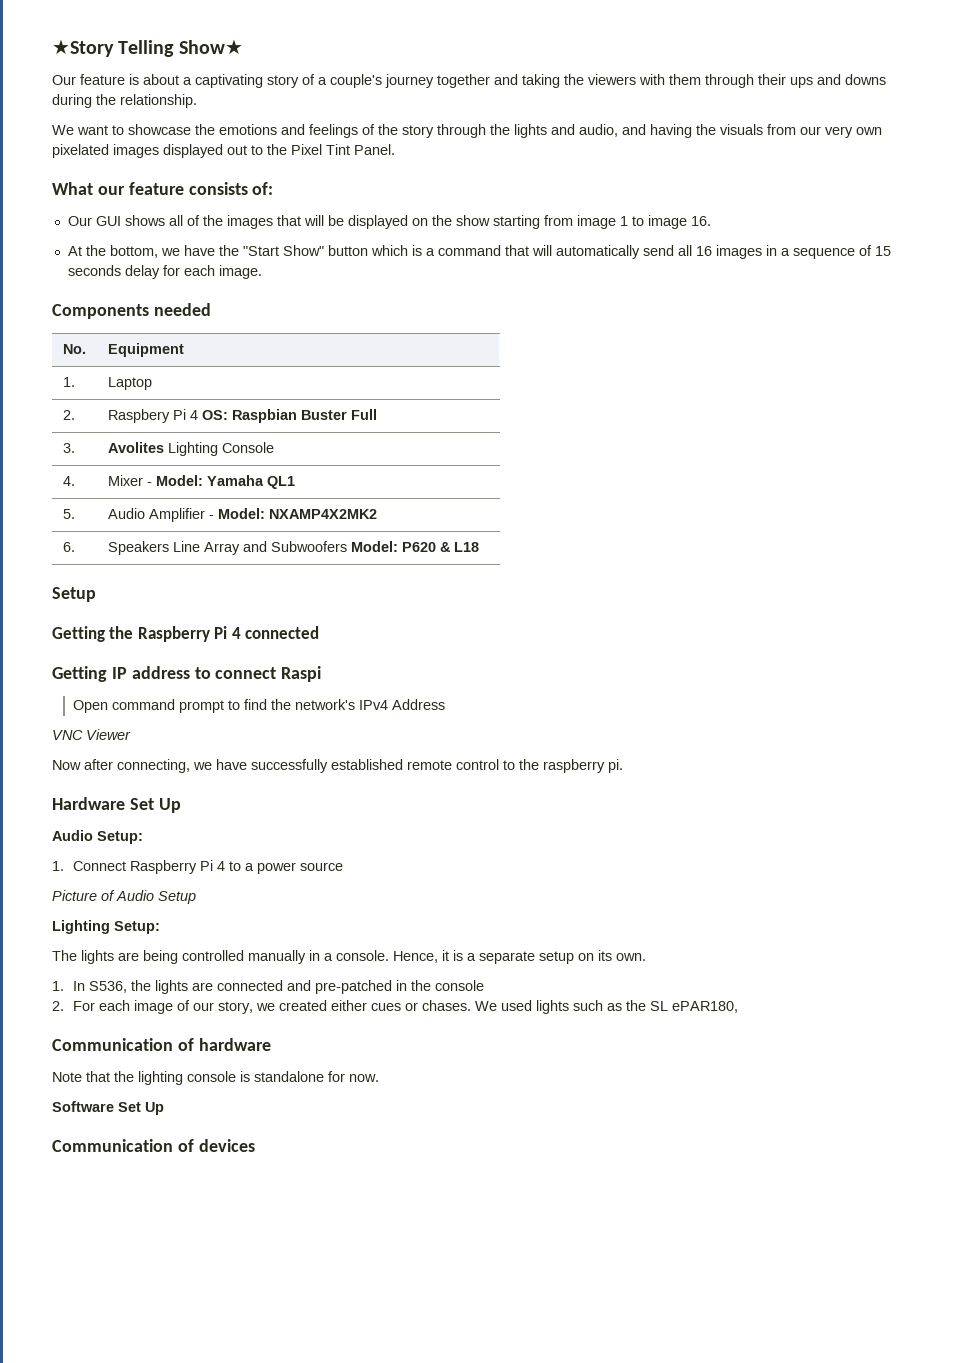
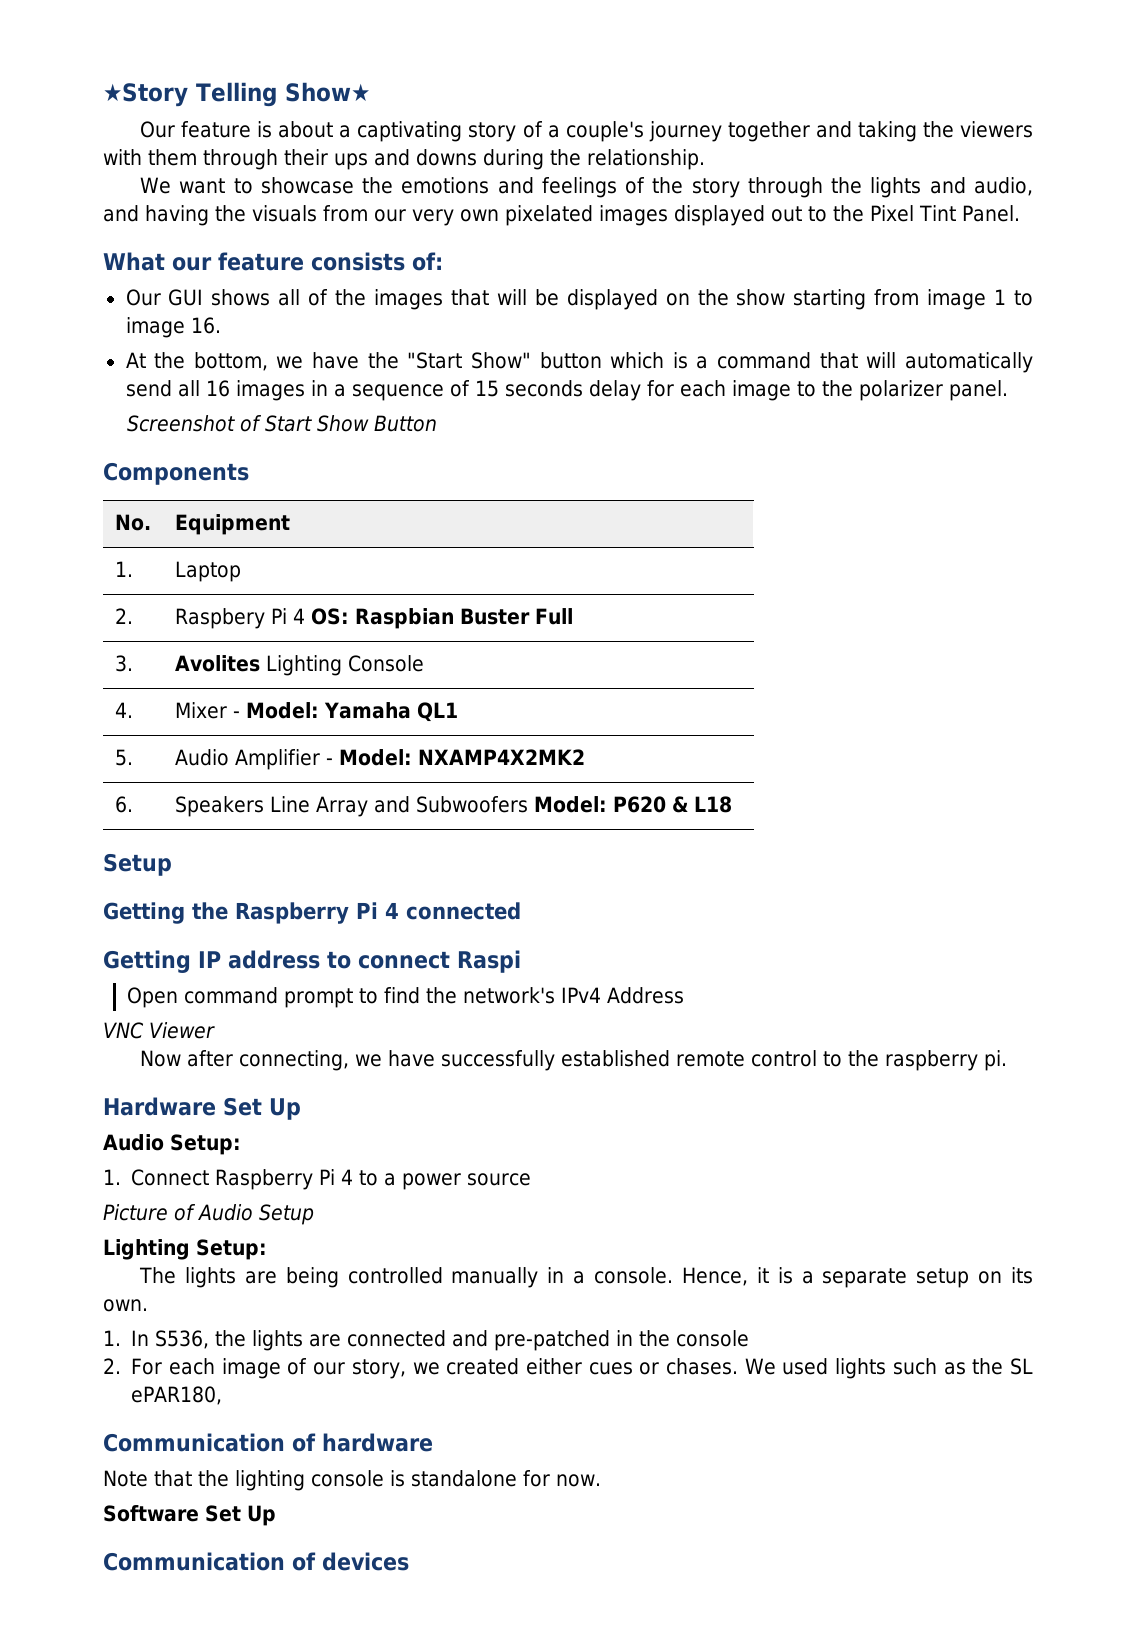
[218,265,262,279] image. -> [731,380,1008,401] [127,415,438,432] image to the polarizer panel. // Screenshot of Start Show Button
[153,303,211,316] needed -> (249, 473) none

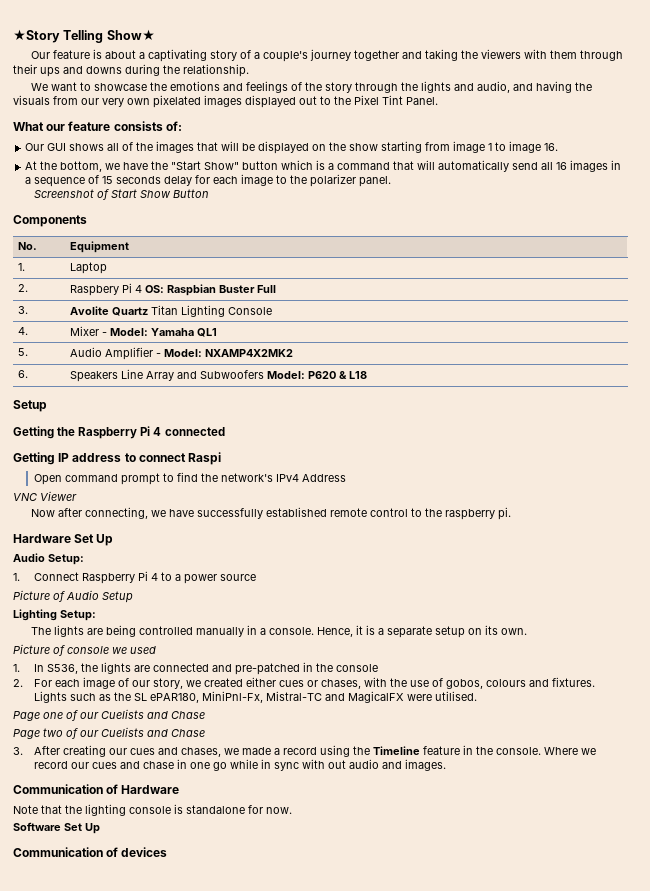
[174,655,260,672] Avolites -> [69,305,178,316] Avolite Quartz Titan
(148, 1305) none -> [13,644,156,656] // Picture of console we used
[666,1358,887,1379] chases. We used lights -> [320,677,595,689] [33,691,67,703] chases, with the use of gobos, colours and fixtures. Lights
[103,1433,433,1452] // Communication of hardware -> [201,691,477,703] [13,709,205,721] [13,727,205,739] [13,745,596,757] [33,759,446,771] [13,784,180,794] MiniPnl-Fx, Mistral-TC and MagicalFX were utilised. // Page one of our Cuelists and Chase // Page two of our Cuelists and Chase // 3. After creating our cues and chases, we made a record using the Timeline feature in the console. Where we record our cues and chase in one go while in sync with out audio and images. // Communication of Hardware

